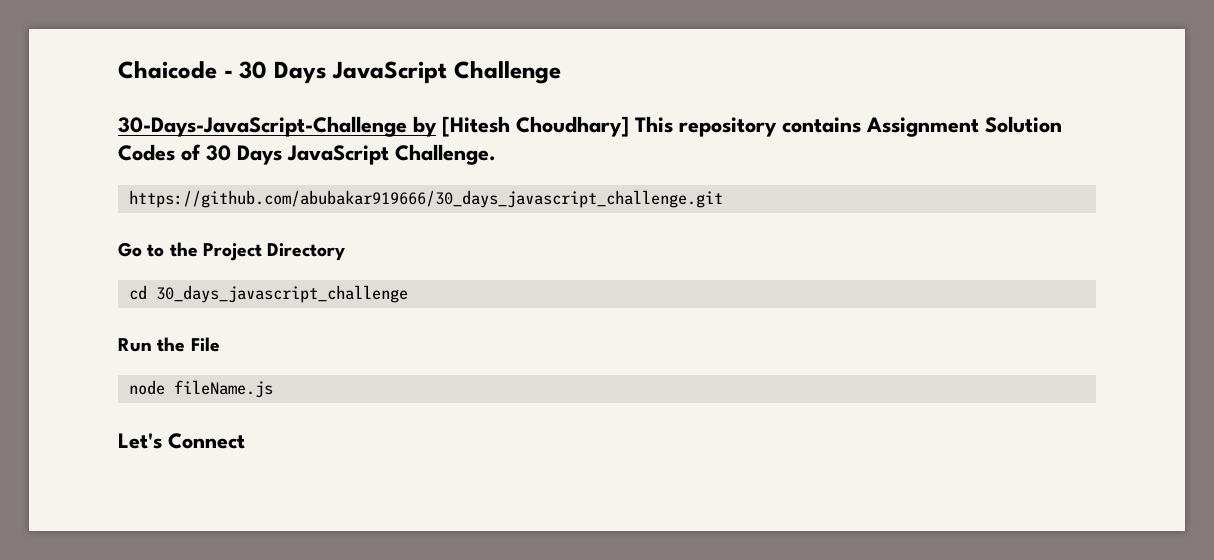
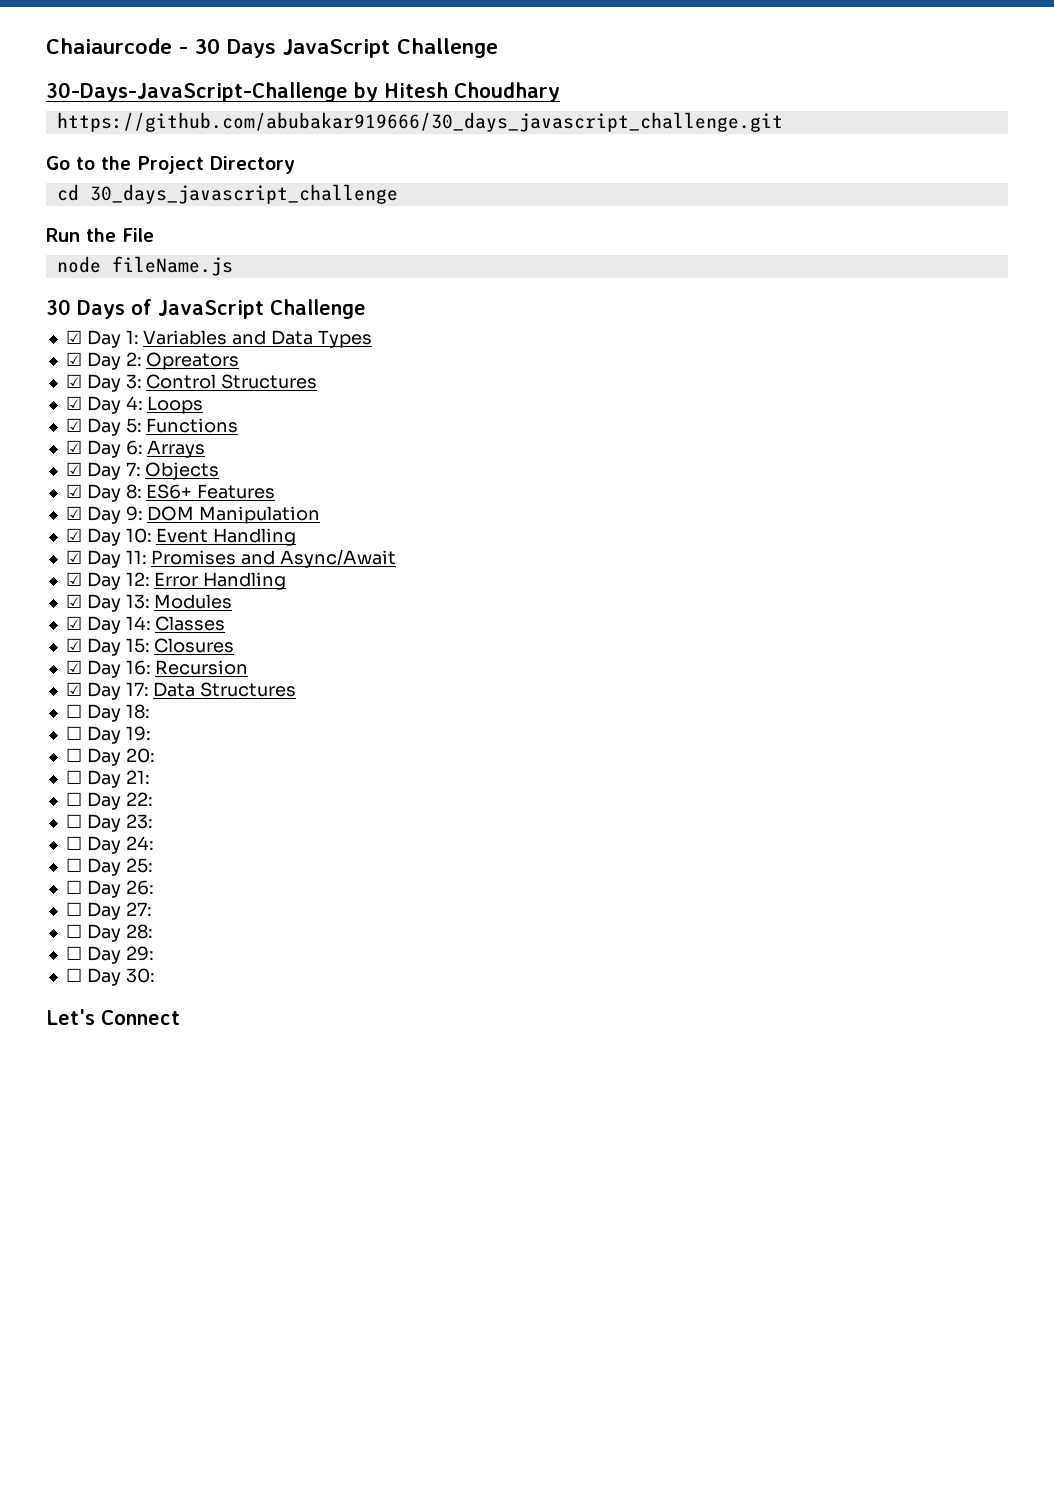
[118,61,217,79] Chaicode -> [46,38,172,54] Chaiaurcode
[442,116,1062,137] [118,144,496,165] [Hitesh Choudhary] This repository contains Assignment Solution Codes of 30 Days JavaScript Challenge. -> [384,82,560,102] Hitesh Choudhary
(273, 389) none -> [46,299,366,319] [65,330,372,348] [65,352,240,370] [65,374,318,392] [65,396,204,414] [65,418,239,436] [65,440,206,458] [65,462,220,480] [65,484,276,502] [65,506,321,524] [65,528,297,546] [65,549,397,568] [65,572,287,590] [65,594,233,612] [65,616,226,634] [65,638,235,656] [65,660,249,678] [65,682,297,700] [65,704,150,722] [65,726,151,744] [65,748,155,766] [65,770,150,788] [65,792,153,810] [65,814,153,832] [65,836,154,854] [65,858,153,876] [65,880,154,898] [65,902,152,920] [65,924,153,942] [65,946,154,964] [65,968,155,986] // 30 Days of JavaScript Challenge // ☑ Day 1: Variables and Data Types // ☑ Day 2: Opreators // ☑ Day 3: Control Structures // ☑ Day 4: Loops // ☑ Day 5: Functions // ☑ Day 6: Arrays // ☑ Day 7: Objects // ☑ Day 8: ES6+ Features // ☑ Day 9: DOM Manipulation // ☑ Day 10: Event Handling // ☑ Day 11: Promises and Async/Await // ☑ Day 12: Error Handling // ☑ Day 13: Modules // ☑ Day 14: Classes // ☑ Day 15: Closures // ☑ Day 16: Recursion // ☑ Day 17: Data Structures // ☐ Day 18: // ☐ Day 19: // ☐ Day 20: // ☐ Day 21: // ☐ Day 22: // ☐ Day 23: // ☐ Day 24: // ☐ Day 25: // ☐ Day 26: // ☐ Day 27: // ☐ Day 28: // ☐ Day 29: // ☐ Day 30:

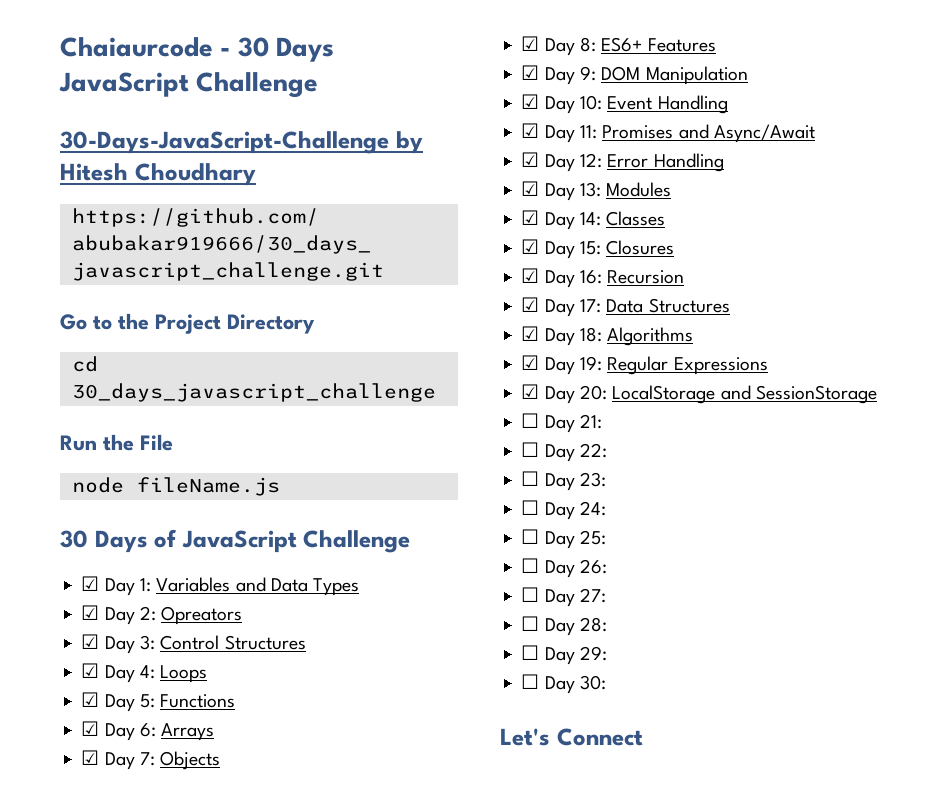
[65,704,82,718] ☐ -> [521,326,540,341] ☑
[65,726,82,740] // ☐ -> [607,327,694,346] [521,355,540,370] Algorithms // ☑
[65,748,82,762] // ☐ -> [607,356,768,375] [521,384,540,399] Regular Expressions // ☑
(155, 755) none -> [612,385,877,404] LocalStorage and SessionStorage

